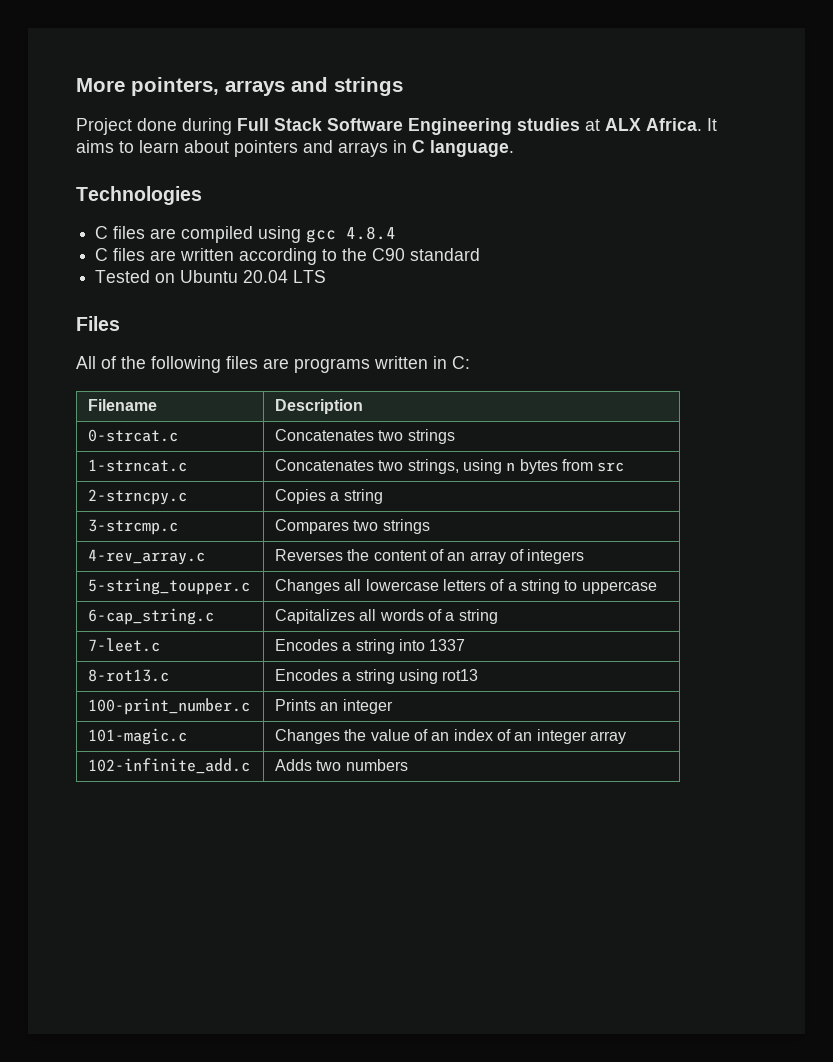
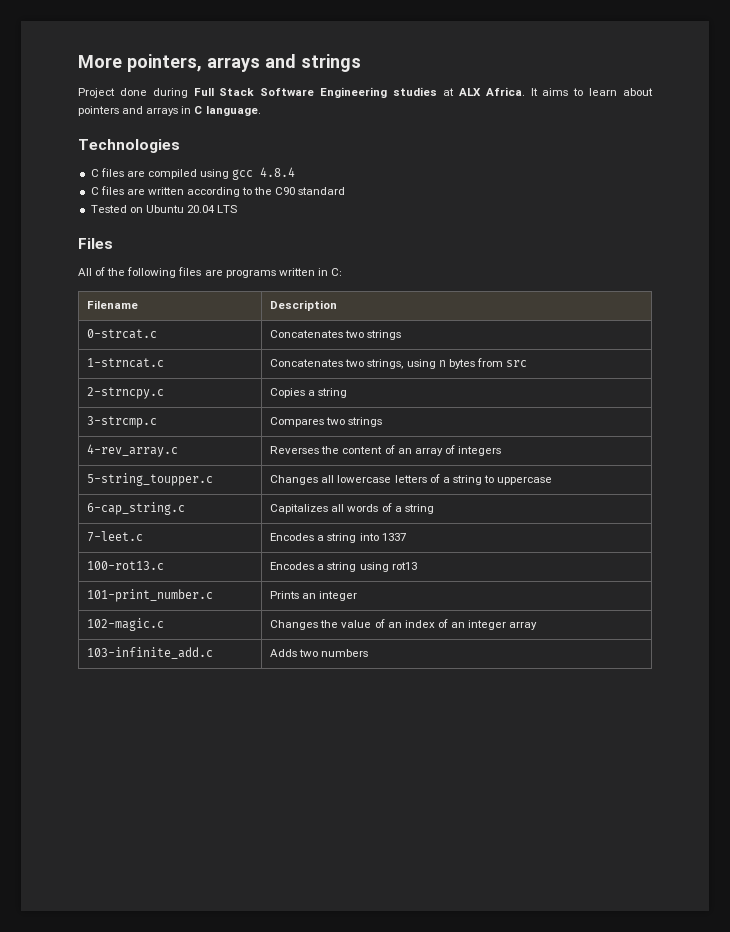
[88,669,170,682] 8-rot13.c -> [87,561,165,570] 100-rot13.c
[88,698,251,715] 100-print_number.c -> [87,589,214,602] 101-print_number.c
[88,728,188,745] 101-magic.c -> [87,618,165,631] 102-magic.c
[88,758,251,774] 102-infinite_add.c -> [87,647,214,659] 103-infinite_add.c

